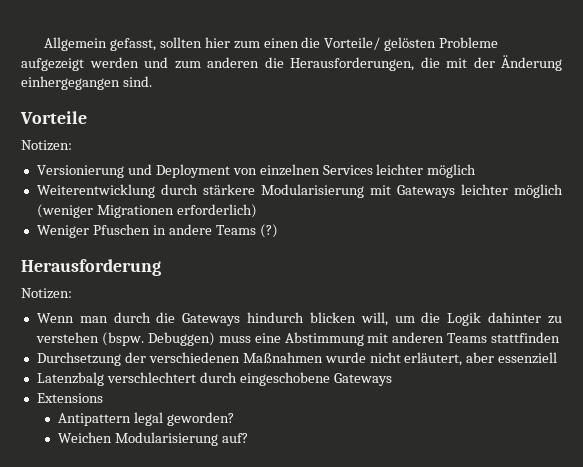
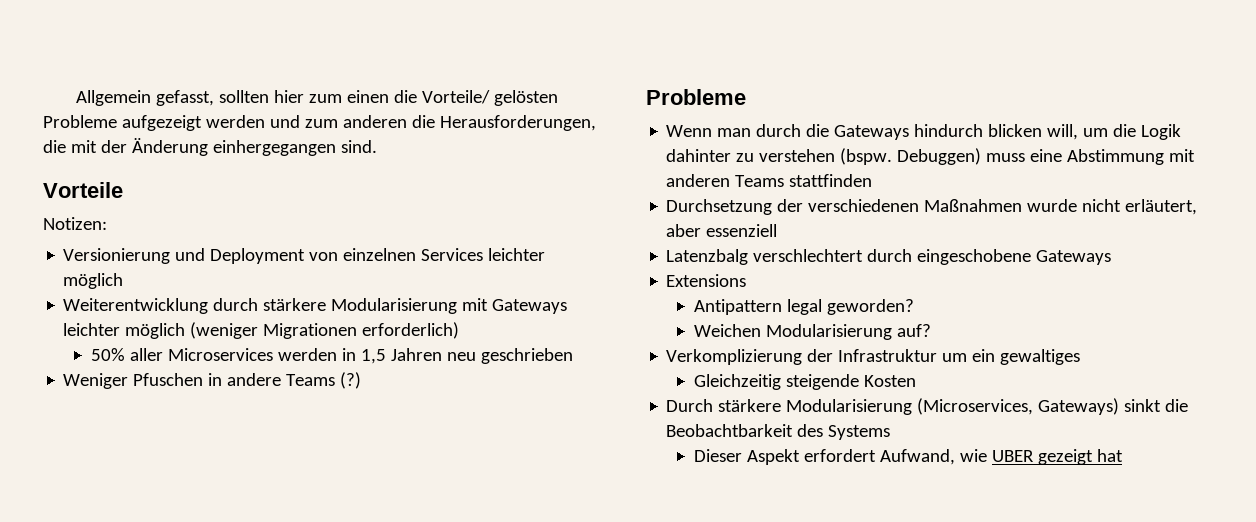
(257, 211) none -> [90,348,573,364] // 50% aller Microservices werden in 1,5 Jahren neu geschrieben
[21,259,161,276] [21,288,72,299] Herausforderung // Notizen: -> [646,89,746,105] Probleme
(248, 438) none -> [666,349,1081,365] [693,374,916,390] [666,398,1189,415] [666,424,891,440] [693,449,1123,465] // Verkomplizierung der Infrastruktur um ein gewaltiges // Gleichzeitig steigende Kosten // Durch stärkere Modularisierung (Microservices, Gateways) sinkt die Beobachtbarkeit des Systems // Dieser Aspekt erfordert Aufwand, wie UBER gezeigt hat

